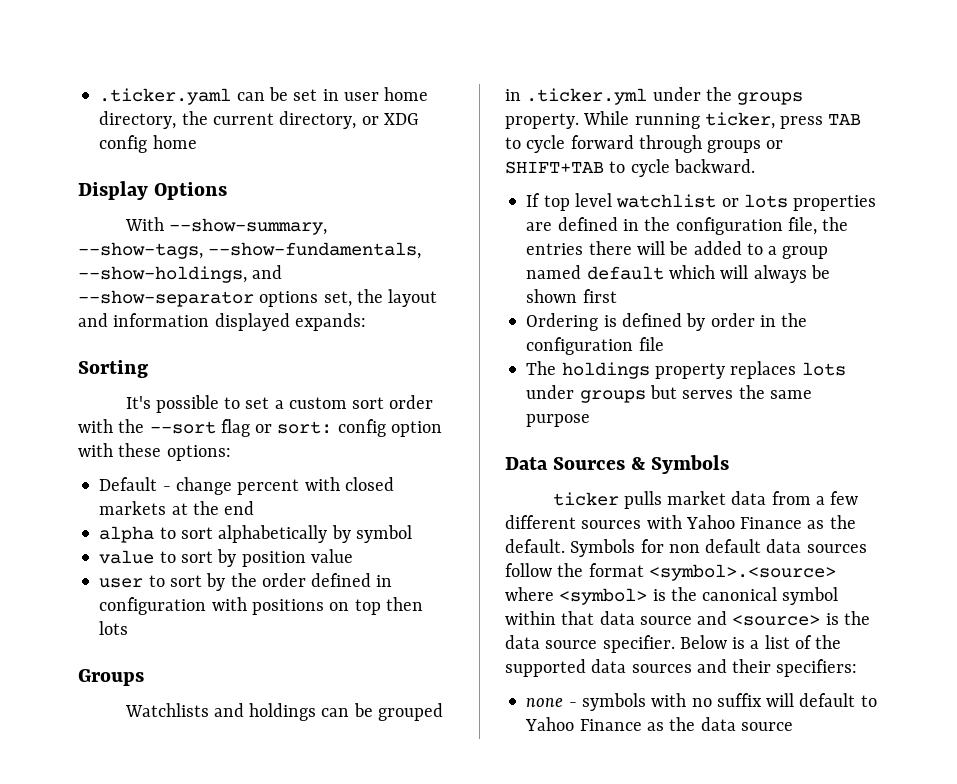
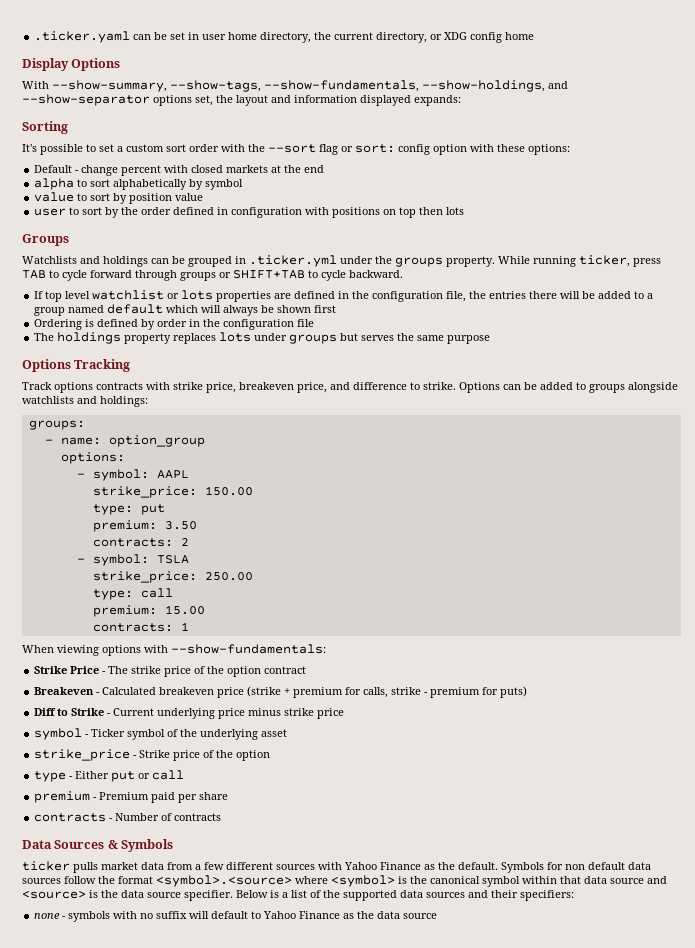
(591, 420) none -> [22,359,131,372] [22,382,678,393] [22,396,148,407] [28,420,85,430] [44,435,205,447] [60,452,125,464] [76,469,189,481] [92,486,253,498] [92,504,165,515] [92,520,197,532] [92,538,189,547] [76,554,189,566] [92,571,253,583] [92,588,173,600] [92,605,205,617] [92,622,189,632] [22,644,326,656] [34,666,307,677] [34,686,528,698] [34,708,345,719] [34,728,288,740] [34,749,271,761] [34,770,185,782] [34,791,229,803] [34,813,222,822] // Options Tracking // Track options contracts with strike price, breakeven price, and difference to strike. Options can be added to groups alongside watchlists and holdings: // groups: // - name: option_group // options: // - symbol: AAPL // strike_price: 150.00 // type: put // premium: 3.50 // contracts: 2 // - symbol: TSLA // strike_price: 250.00 // type: call // premium: 15.00 // contracts: 1 // When viewing options with --show-fundamentals: // Strike Price - The strike price of the option contract // Breakeven - Calculated breakeven price (strike + premium for calls, strike - premium for puts) // Diff to Strike - Current underlying price minus strike price // symbol - Ticker symbol of the underlying asset // strike_price - Strike price of the option // type - Either put or call // premium - Premium paid per share // contracts - Number of contracts

